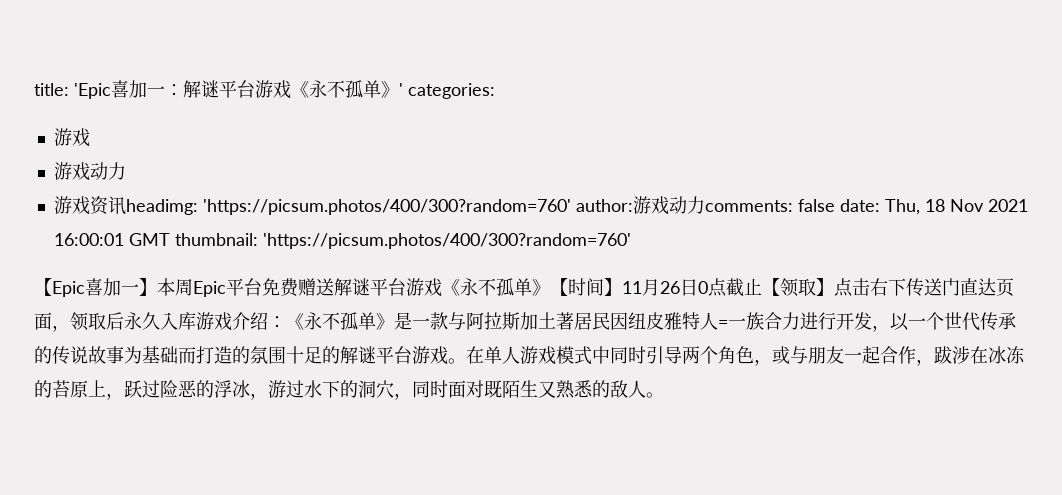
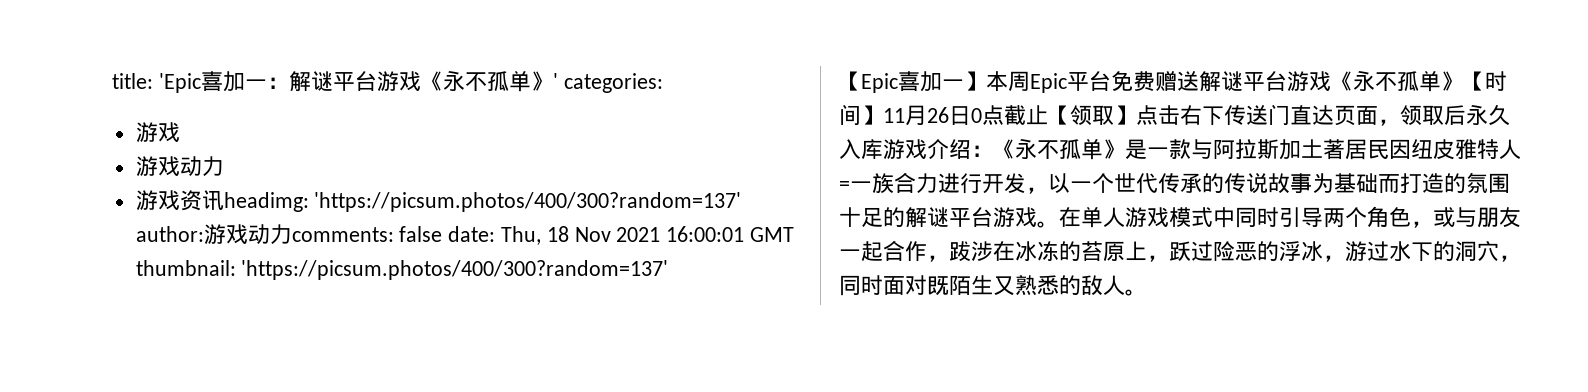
[202,199,571,215] 'https://picsum.photos/400/300?random=760' -> [314,192,742,212] 'https://picsum.photos/400/300?random=137'
[262,233,631,249] 'https://picsum.photos/400/300?random=760' -> [241,260,669,280] 'https://picsum.photos/400/300?random=137'

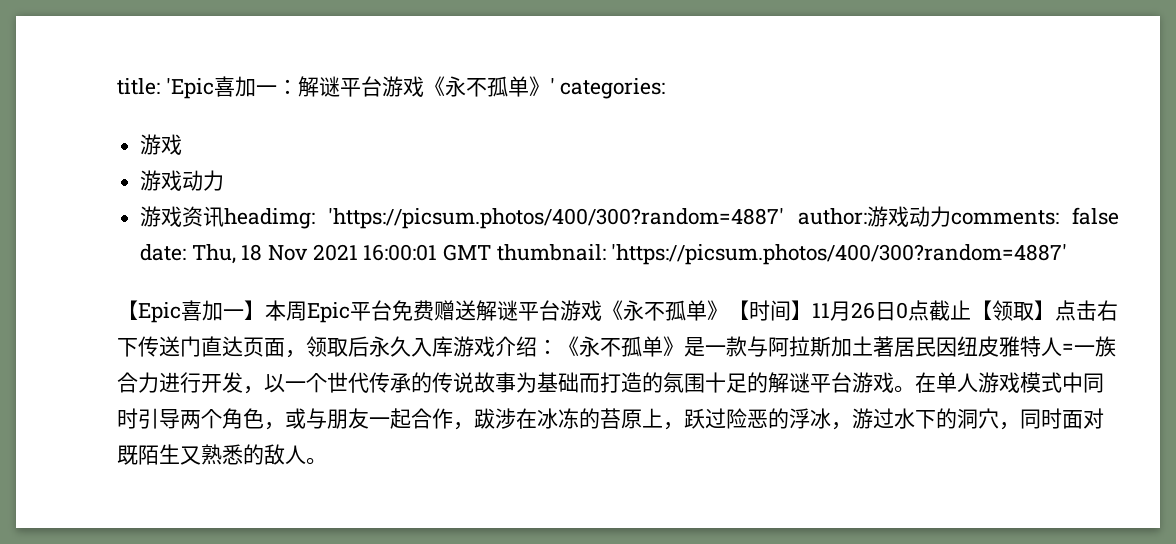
[314,192,742,212] 'https://picsum.photos/400/300?random=137' -> [328,208,785,229] 'https://picsum.photos/400/300?random=4887'
[241,260,669,280] 'https://picsum.photos/400/300?random=137' -> [611,244,1068,265] 'https://picsum.photos/400/300?random=4887'

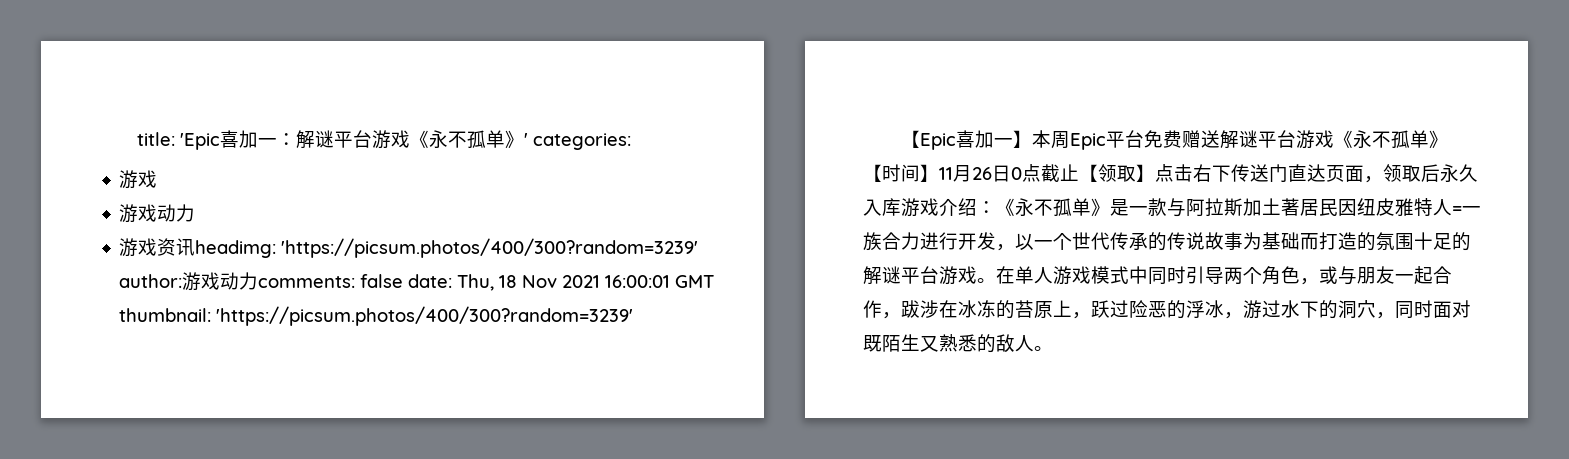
[328,208,785,229] 'https://picsum.photos/400/300?random=4887' -> [281,238,699,258] 'https://picsum.photos/400/300?random=3239'
[611,244,1068,265] 'https://picsum.photos/400/300?random=4887' -> [216,306,634,326] 'https://picsum.photos/400/300?random=3239'

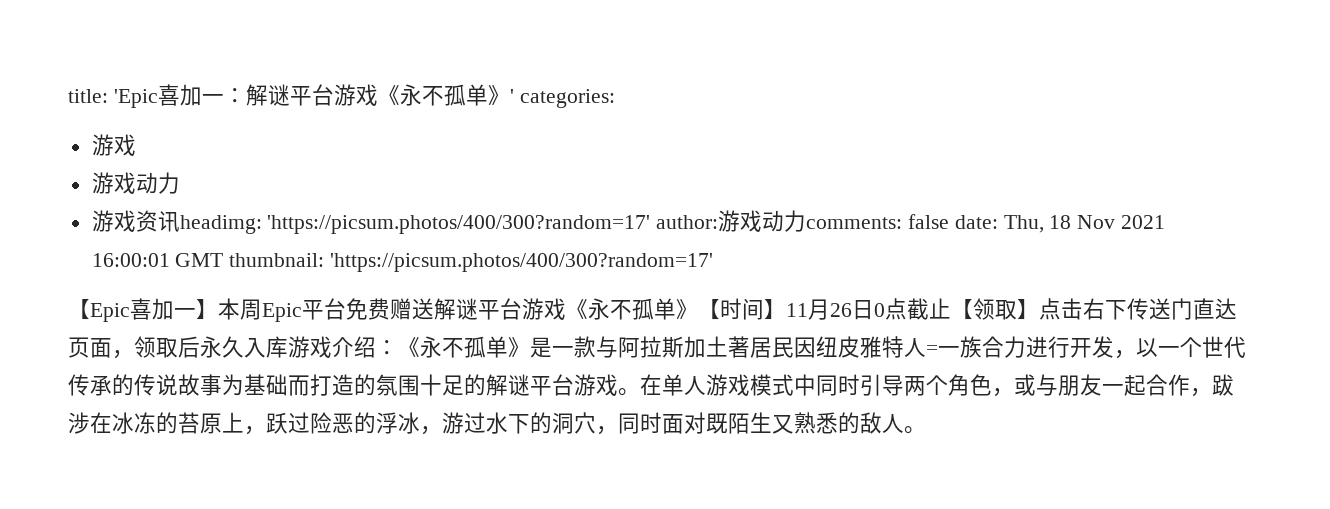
[281,238,699,258] 'https://picsum.photos/400/300?random=3239' -> [267,215,651,234] 'https://picsum.photos/400/300?random=17'
[216,306,634,326] 'https://picsum.photos/400/300?random=3239' -> [330,253,714,272] 'https://picsum.photos/400/300?random=17'

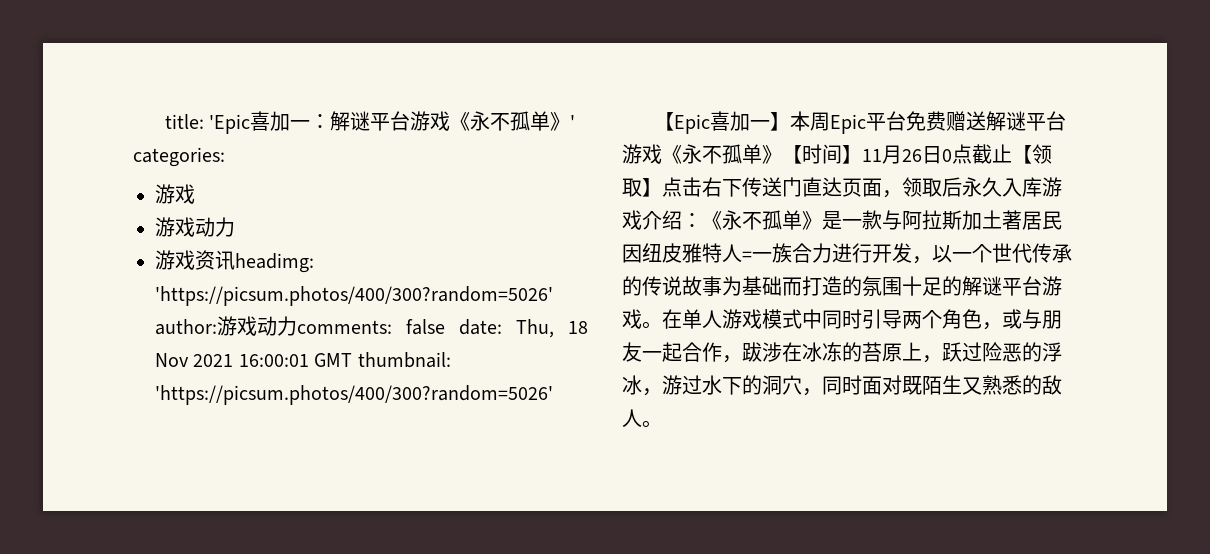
[267,215,651,234] 'https://picsum.photos/400/300?random=17' -> [155,286,553,306] 'https://picsum.photos/400/300?random=5026'
[330,253,714,272] 'https://picsum.photos/400/300?random=17' -> [155,385,553,405] 'https://picsum.photos/400/300?random=5026'

